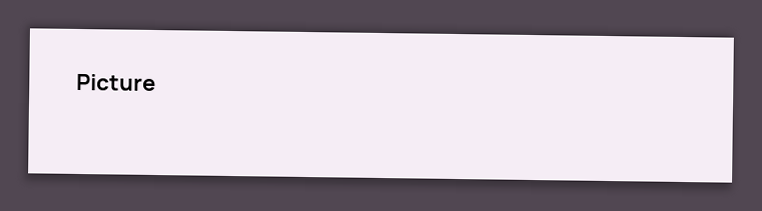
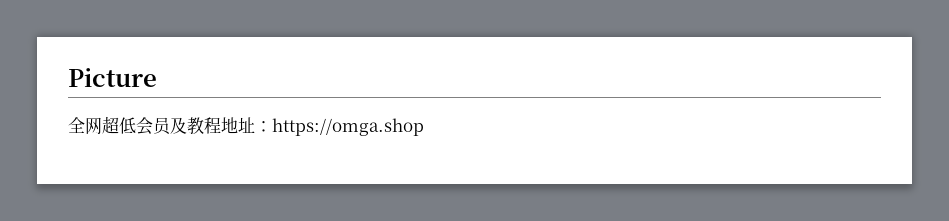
(156, 82) none -> [68,116,424,136] // 全网超低会员及教程地址：https://omga.shop

